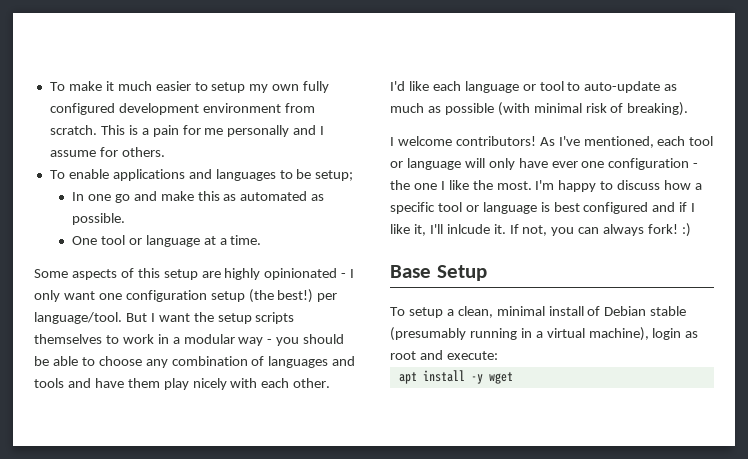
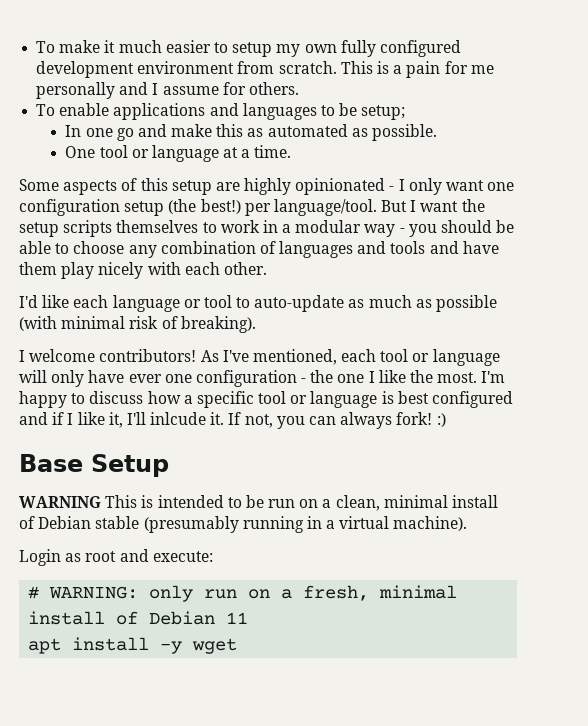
[390,307,443,318] To setup -> [19,495,319,508] WARNING This is intended to be run on
[588,327,682,341] machine), login -> [393,516,468,531] [19,549,61,566] machine). // Login
(498, 355) none -> [28,585,458,602] [28,611,249,625] // # WARNING: only run on a fresh, minimal install of Debian 11

